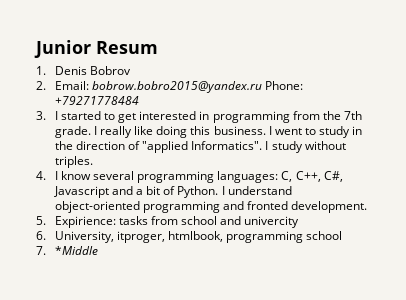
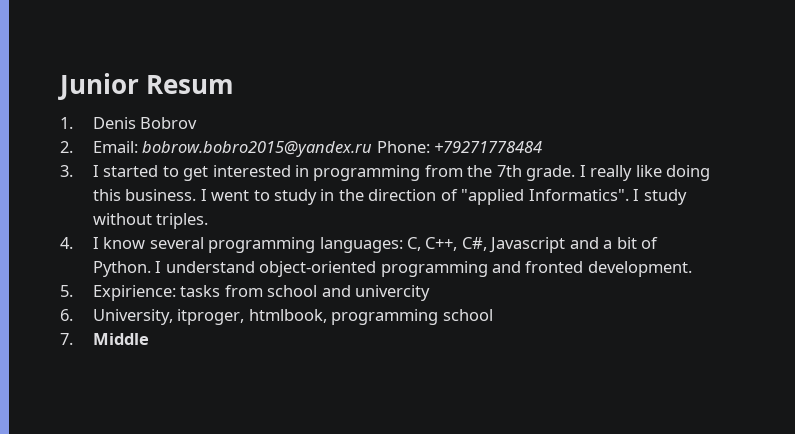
[54,246,98,255] *Middle -> [92,333,149,345] Middle

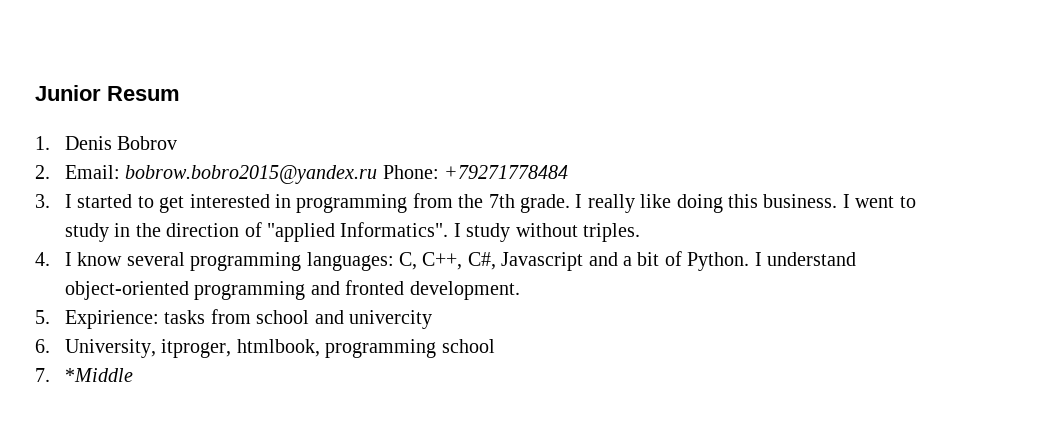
[92,333,149,345] Middle -> [65,368,134,382] *Middle

